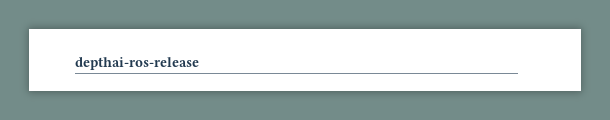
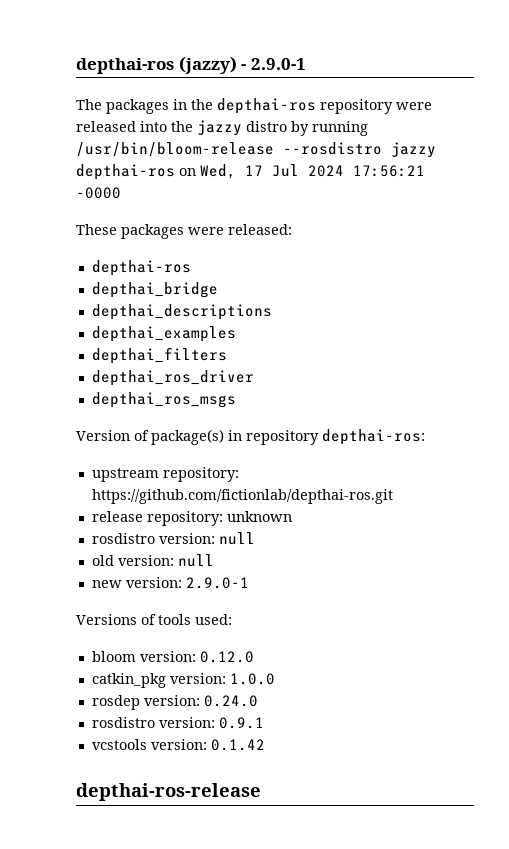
(75, 63) none -> [76,56,306,74] [76,98,432,114] [76,120,368,136] [76,142,436,158] [76,164,425,180] [76,187,121,199] [76,224,292,239] [91,260,191,276] [91,282,218,298] [91,304,272,320] [91,326,236,342] [91,347,227,364] [91,370,254,386] [91,392,236,408] [76,429,425,445] [91,467,239,482] [91,489,393,504] [91,511,292,526] [91,532,255,545] [91,554,214,567] [91,577,249,589] [76,614,232,625] [91,651,254,663] [91,673,275,688] [91,695,258,710] [91,717,264,729] [91,739,265,751] depthai-ros (jazzy) - 2.9.0-1 // The packages in the depthai-ros repository were released into the jazzy distro by running /usr/bin/bloom-release --rosdistro jazzy depthai-ros on Wed, 17 Jul 2024 17:56:21 -0000 // These packages were released: // depthai-ros // depthai_bridge // depthai_descriptions // depthai_examples // depthai_filters // depthai_ros_driver // depthai_ros_msgs // Version of package(s) in repository depthai-ros: // upstream repository: https://github.com/fictionlab/depthai-ros.git // release repository: unknown // rosdistro version: null // old version: null // new version: 2.9.0-1 // Versions of tools used: // bloom version: 0.12.0 // catkin_pkg version: 1.0.0 // rosdep version: 0.24.0 // rosdistro version: 0.9.1 // vcstools version: 0.1.42 //

